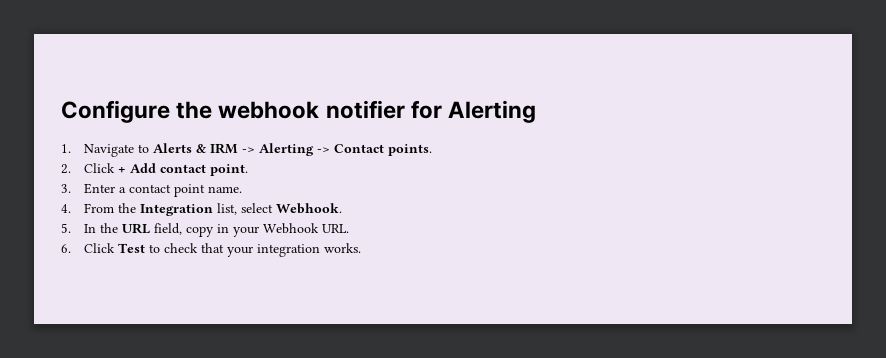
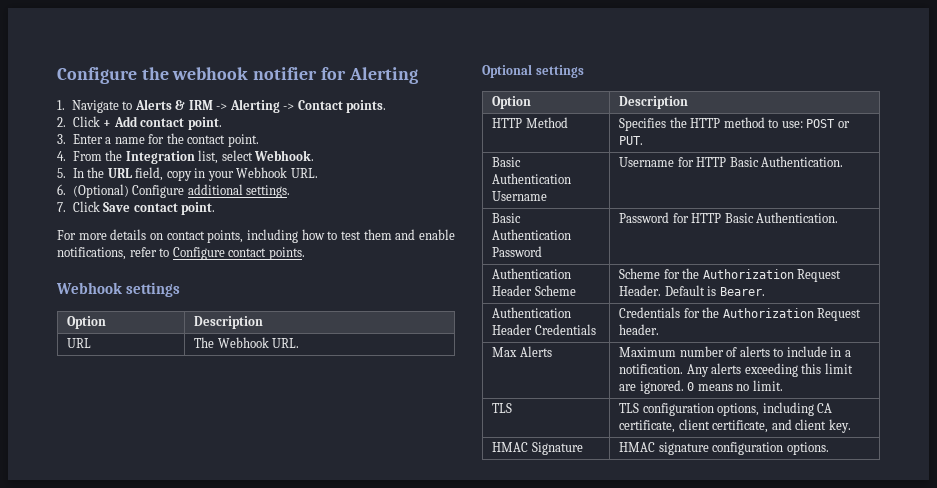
[129,184,243,197] contact point name. -> [114,133,259,147] name for the contact point.
[84,243,362,257] Click Test to check that your integration works. -> [72,184,291,198] [57,201,216,215] [57,229,456,243] [57,247,305,260] [56,282,181,297] [67,316,107,329] [194,316,264,329] [67,338,92,348] [194,337,300,348] [482,64,584,78] [492,96,532,109] [619,96,689,109] [492,117,568,128] [619,117,850,131] [619,136,644,145] [492,157,522,167] [492,173,572,184] [492,191,548,201] [619,156,844,167] [492,213,522,223] [492,229,572,240] [492,246,543,257] [619,212,839,223] [492,268,572,279] [492,285,576,296] [619,268,842,282] [619,285,765,296] [492,307,572,318] [492,324,596,335] [619,307,862,321] [619,324,660,335] [492,346,552,357] [619,346,851,357] [619,363,853,377] [619,380,783,394] [492,403,513,413] [619,402,833,416] [619,419,851,433] [492,442,583,455] [619,442,829,455] (Optional) Configure additional settings. // 7. Click Save contact point. // For more details on contact points, including how to test them and enable notifications, refer to Configure contact points. // Webhook settings // Option | Description // URL | The Webhook URL. // Optional settings // Option | Description // HTTP Method | Specifies the HTTP method to use: POST or PUT. // Basic Authentication Username | Username for HTTP Basic Authentication. // Basic Authentication Password | Password for HTTP Basic Authentication. // Authentication Header Scheme | Scheme for the Authorization Request Header. Default is Bearer. // Authentication Header Credentials | Credentials for the Authorization Request header. // Max Alerts | Maximum number of alerts to include in a notification. Any alerts exceeding this limit are ignored. 0 means no limit. // TLS | TLS configuration options, including CA certificate, client certificate, and client key. // HMAC Signature | HMAC signature configuration options.

